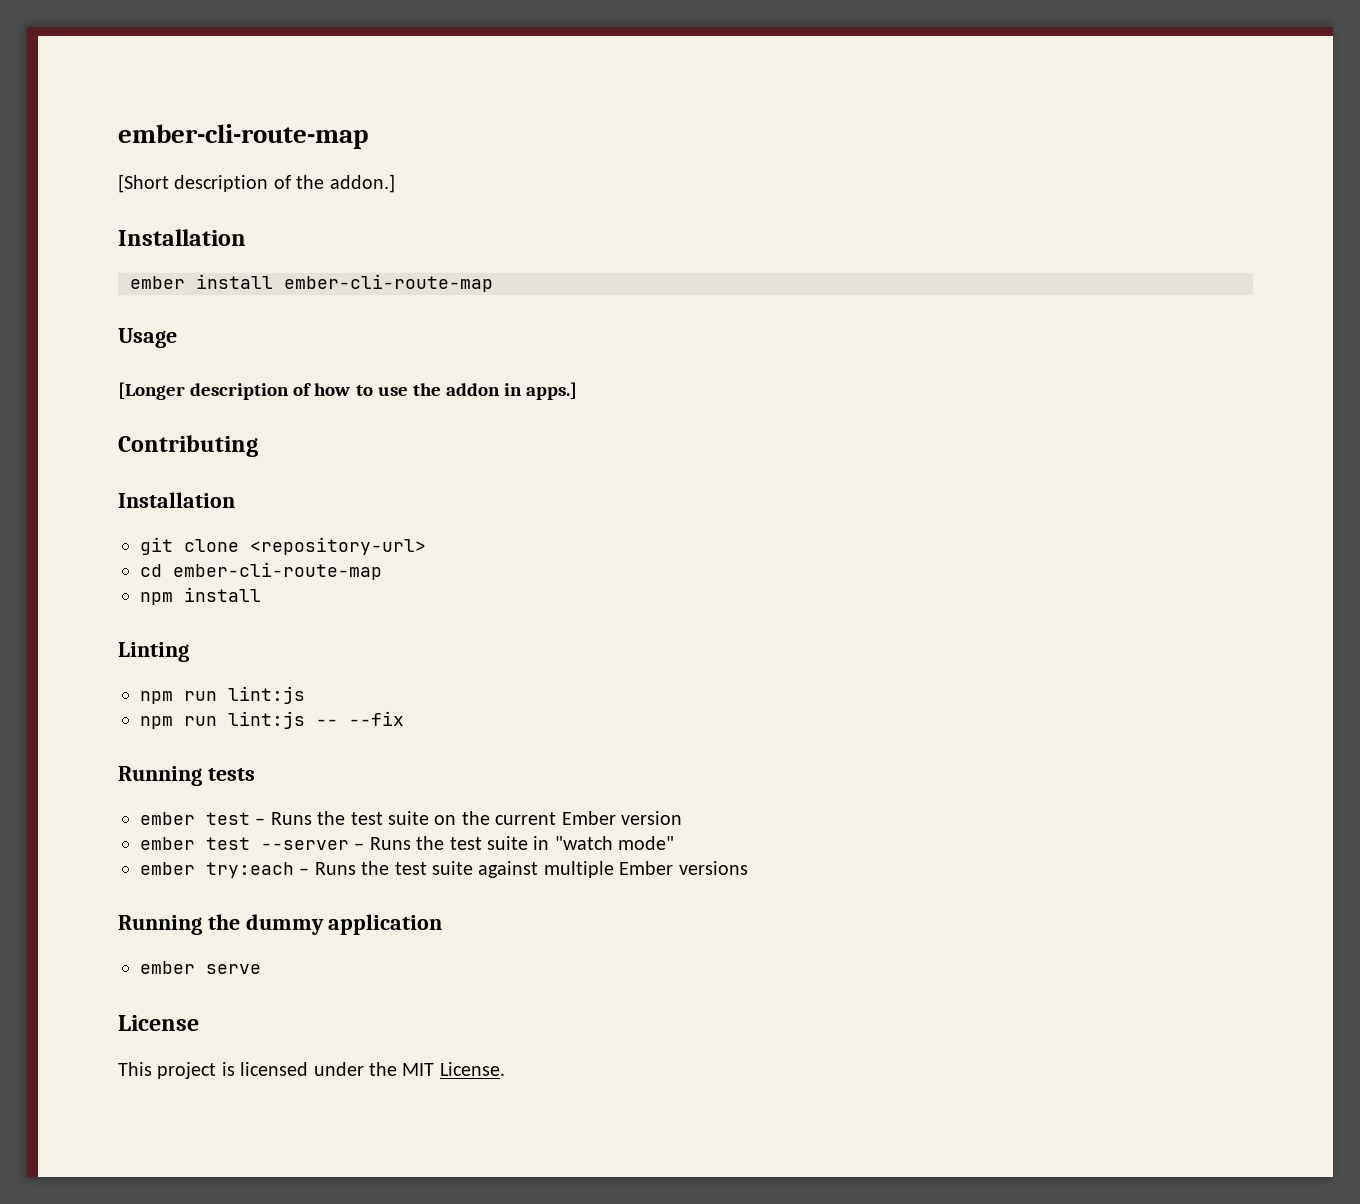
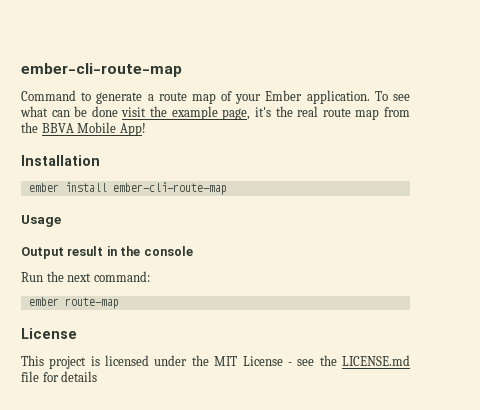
[118,124,368,149] [118,174,395,193] ember-cli-route-map // [Short description of the addon.] -> [21,63,182,77] [21,90,411,104] [20,106,411,120] [21,122,146,136] ember-cli-route-map // Command to generate a route map of your Ember application. To see what can be done visit the example page, it's the real route map from the BBVA Mobile App!
[118,382,578,400] [118,435,258,457] [118,492,235,508] [140,537,426,555] [140,562,382,580] [140,587,261,605] [118,642,189,662] [140,686,305,704] [140,711,404,729] [118,766,255,786] [140,811,682,825] [140,836,675,850] [140,861,748,878] [118,914,443,935] [140,961,261,974] [Longer description of how to use the addon in apps.] // Contributing // Installation // git clone <repository-url> // cd ember-cli-route-map // npm install // Linting // npm run lint:js // npm run lint:js -- --fix // Running tests // ember test – Runs the test suite on the current Ember version // ember test --server – Runs the test suite in "watch mode" // ember try:each – Runs the test suite against multiple Ember versions // Running the dummy application // ember serve -> [21,246,193,259] [21,271,150,282] [28,297,119,309] Output result in the console // Run the next command: // ember route-map
[439,1062,505,1076] License. -> [242,355,411,366] [21,371,98,382] License - see the LICENSE.md file for details

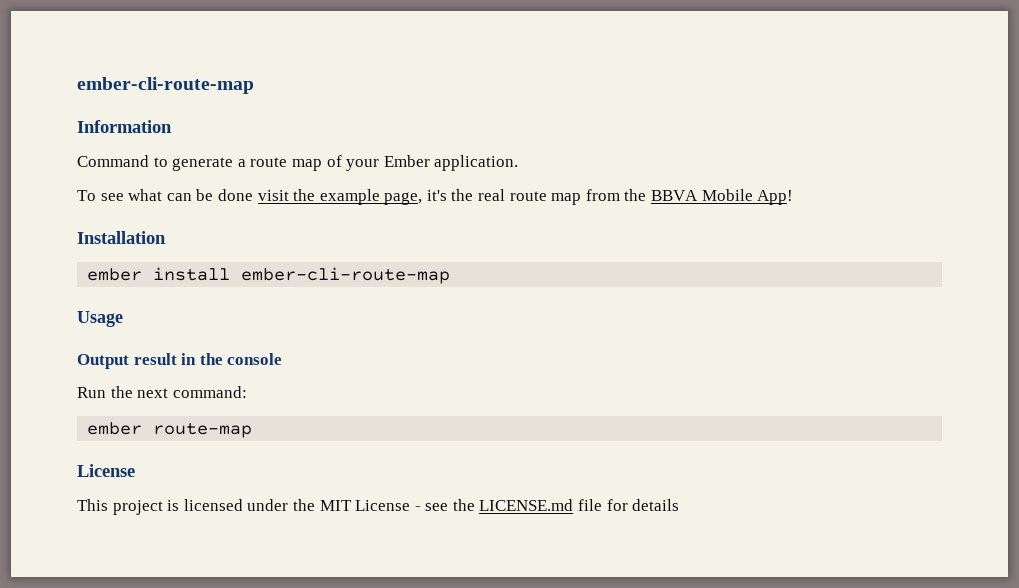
[21,63,182,77] ember-cli-route-map -> [77,77,254,94] [77,120,172,133] ember-cli-route-map // Information
(370, 97) none -> (519, 163) //

